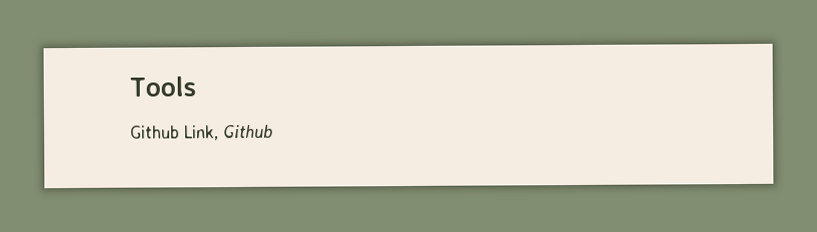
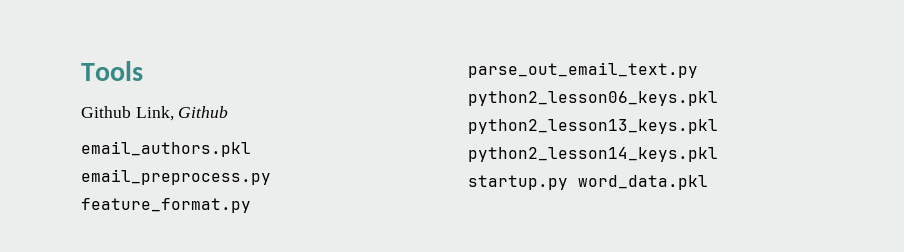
(273, 131) none -> [81,141,251,157] [81,169,271,185] [81,198,251,213] [468,62,698,78] [468,91,718,106] [468,119,718,134] [468,147,718,162] [468,175,708,190] // email_authors.pkl email_preprocess.py feature_format.py parse_out_email_text.py python2_lesson06_keys.pkl python2_lesson13_keys.pkl python2_lesson14_keys.pkl startup.py word_data.pkl

